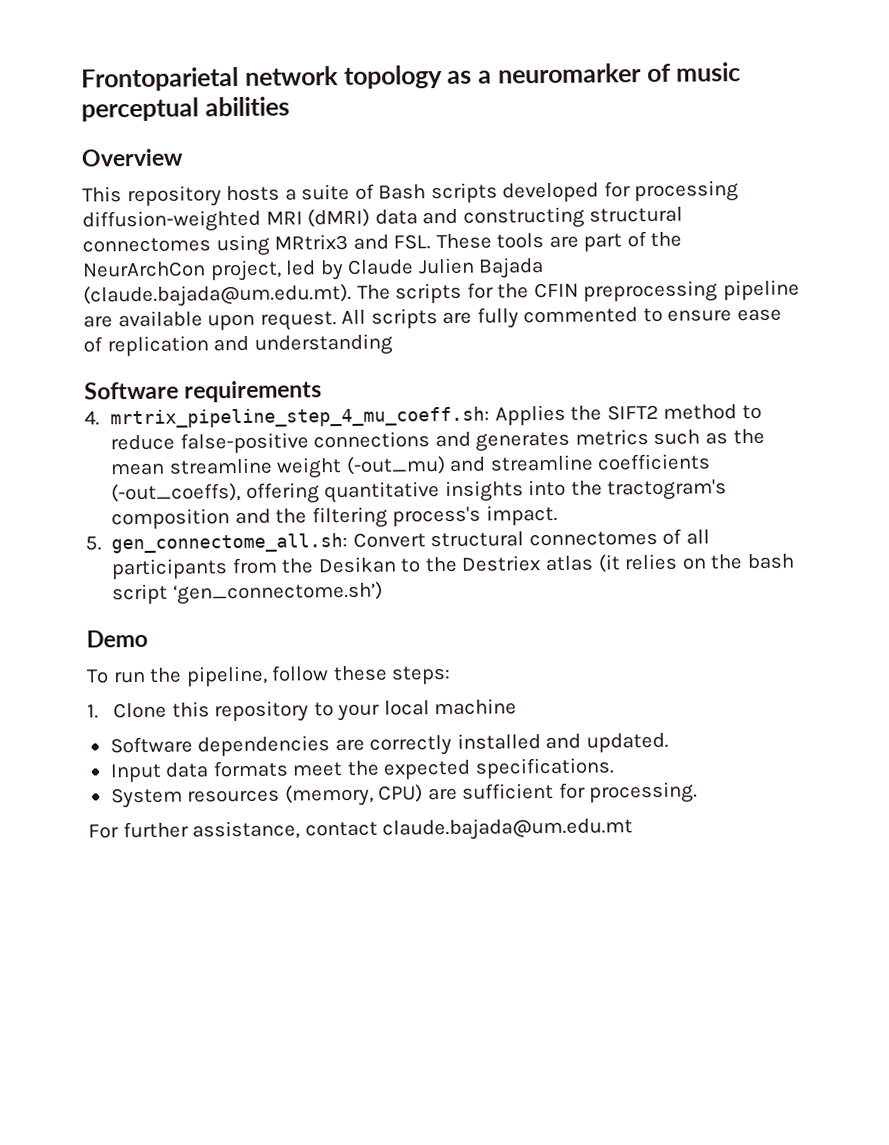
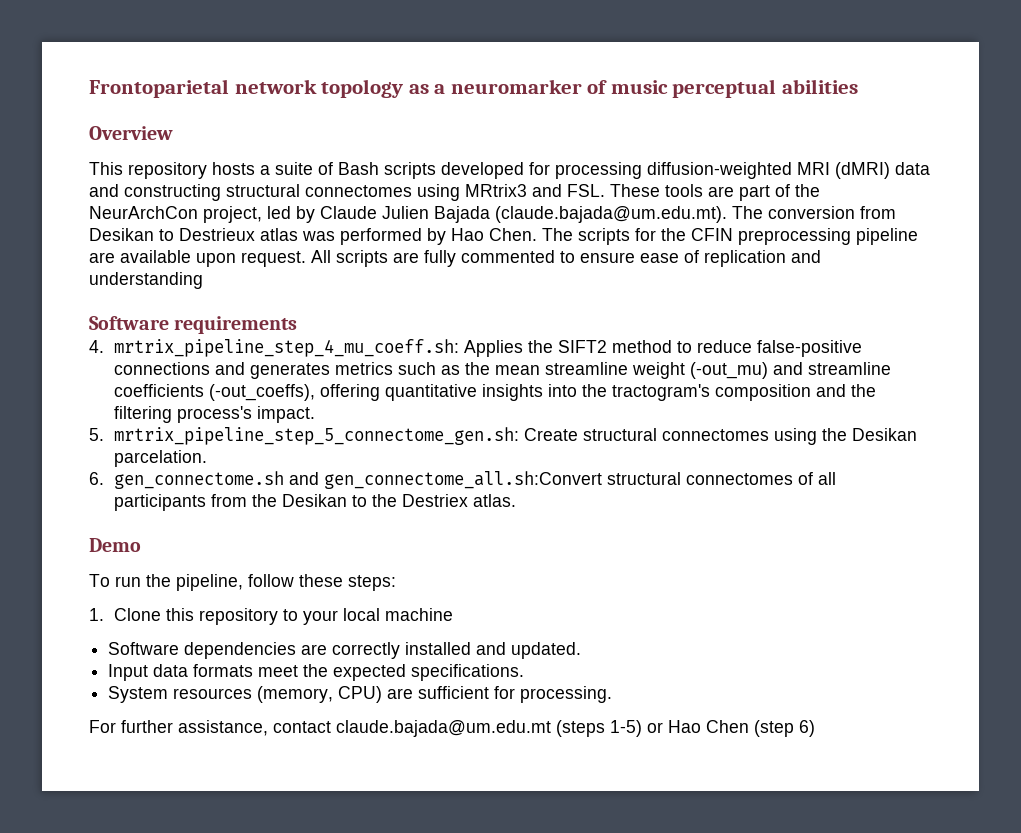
(391, 292) none -> [768,206,896,219] [89,228,573,245] conversion from Desikan to Destrieux atlas was performed by Hao Chen. The
[111,532,426,554] gen_connectome_all.sh: Convert -> [114,427,918,445] [114,450,208,467] [89,471,603,489] mrtrix_pipeline_step_5_connectome_gen.sh: Create structural connectomes using the Desikan parcelation. // 6. gen_connectome.sh and gen_connectome_all.sh:Convert
[545,553,794,573] [112,581,383,605] atlas (it relies on the bash script ‘gen_connectome.sh’) -> [473,494,517,507] atlas.
(634, 829) none -> [556,720,815,737] (steps 1-5) or Hao Chen (step 6)

